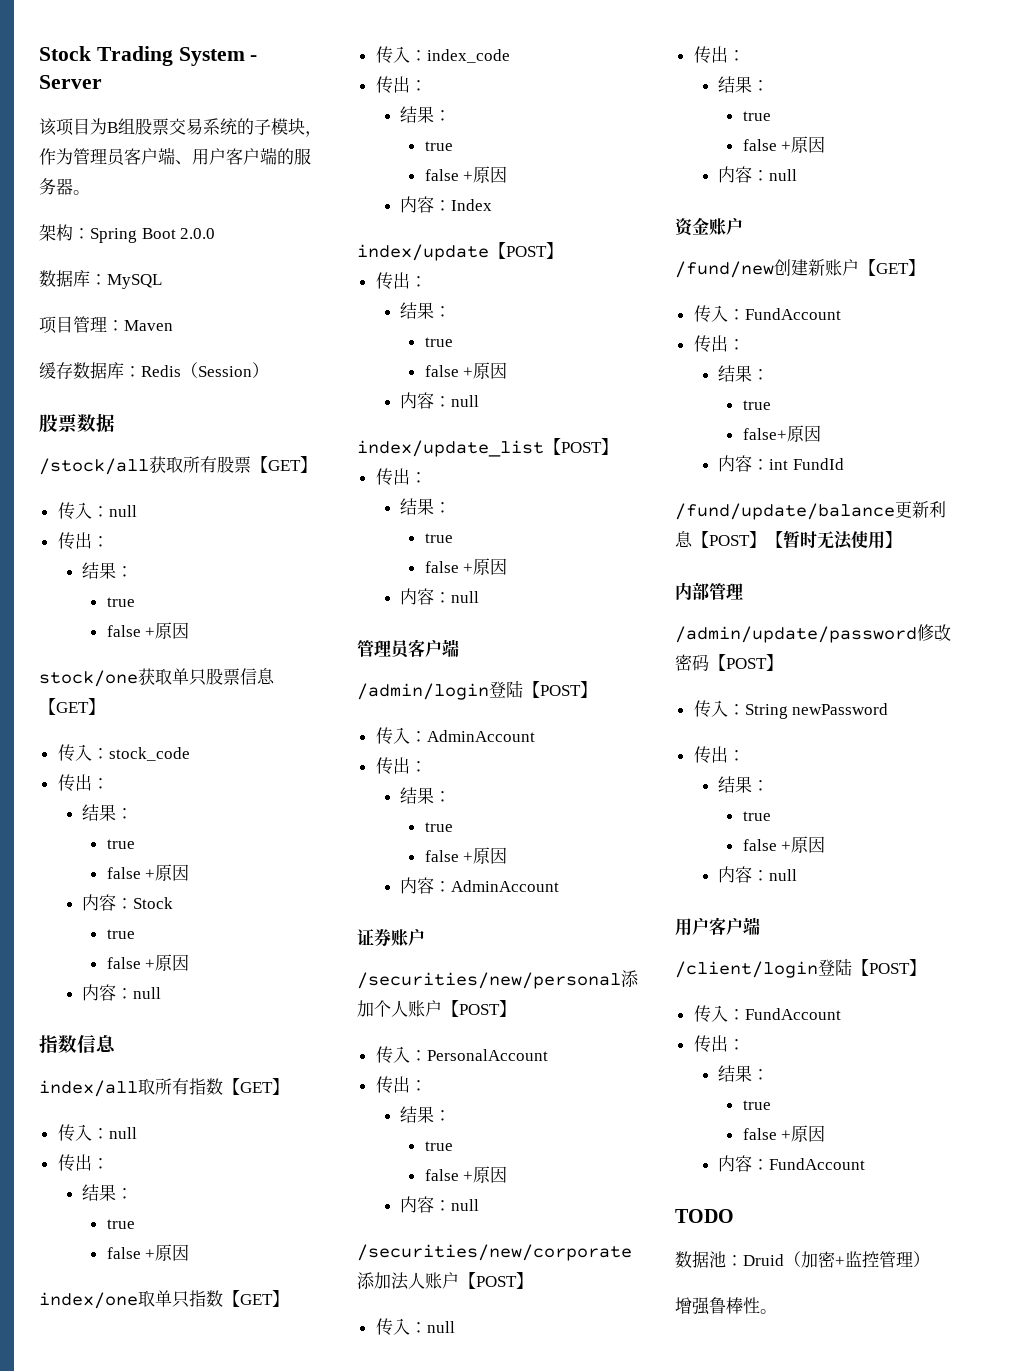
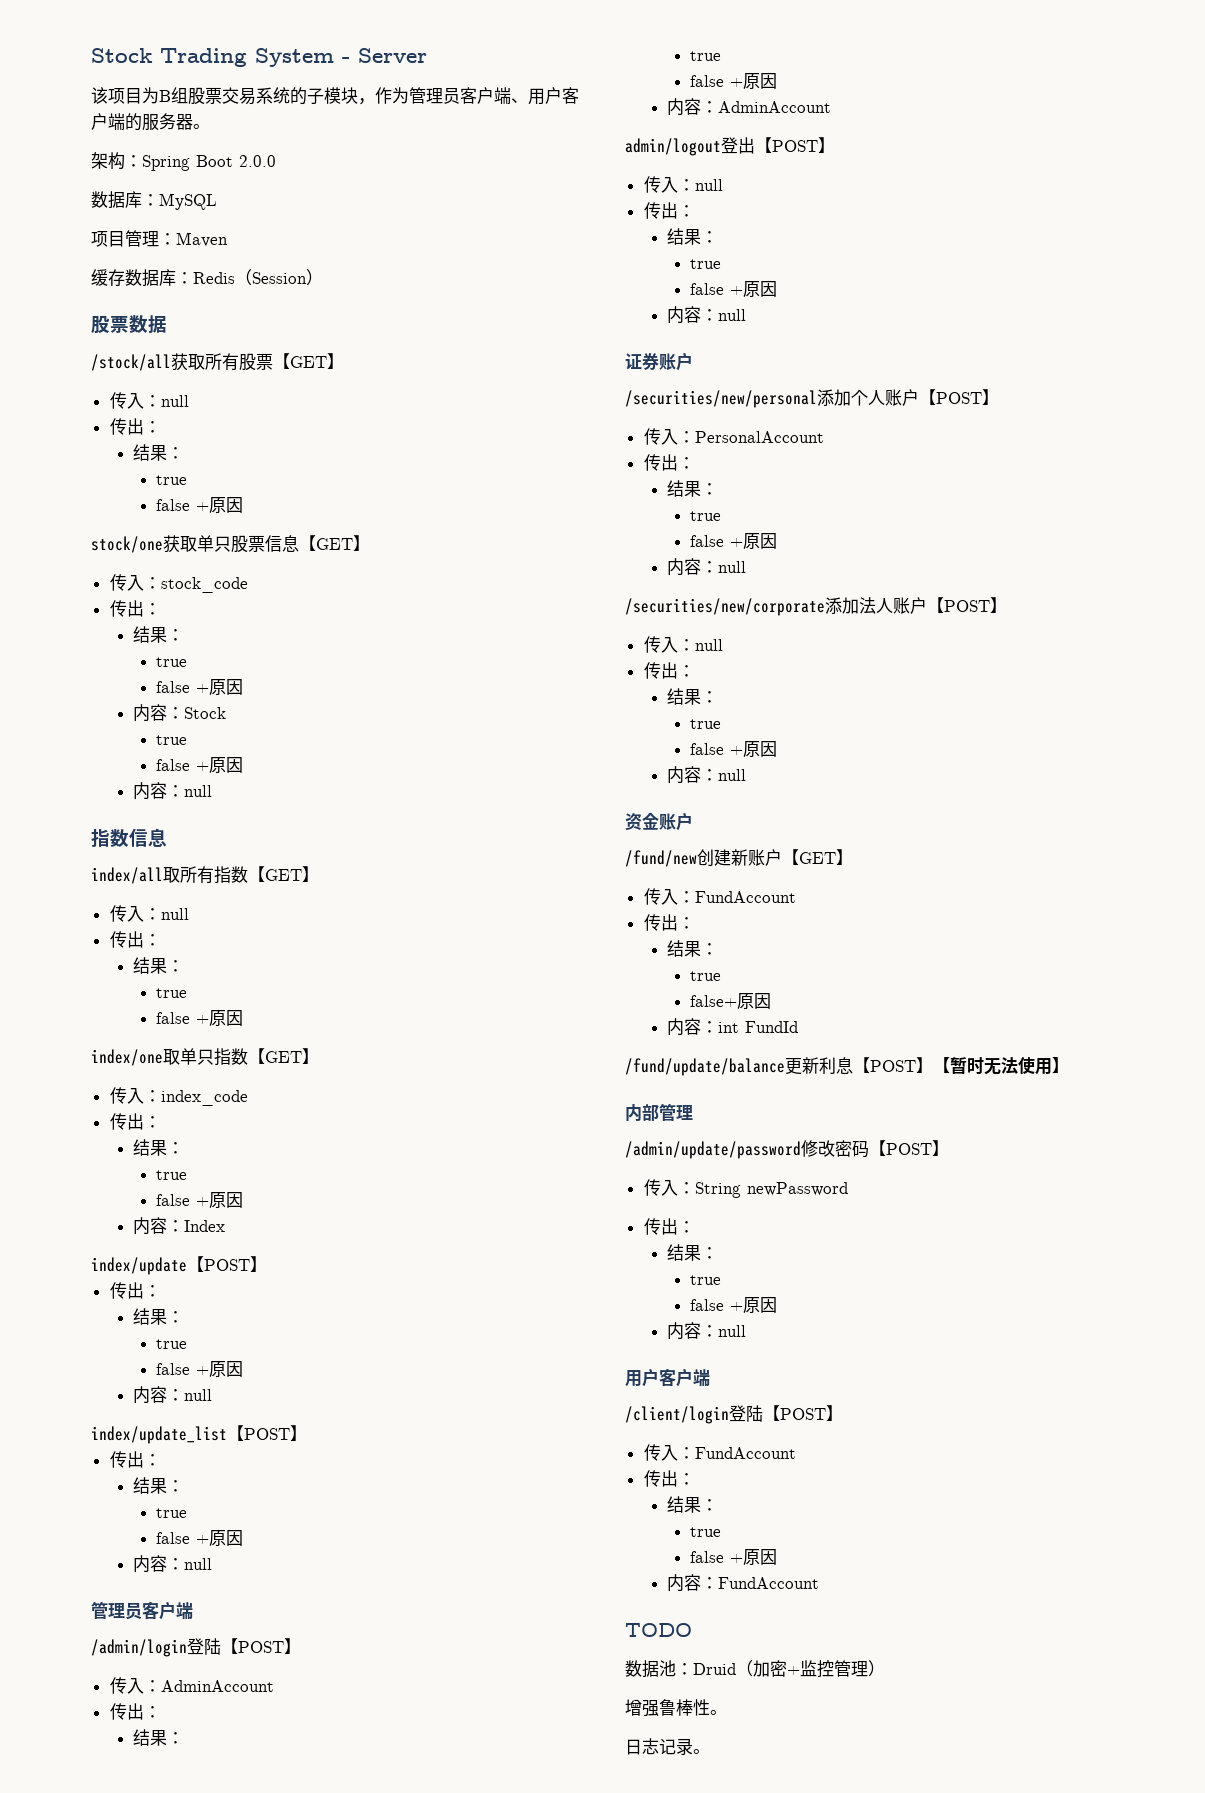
(560, 886) none -> [625,137,835,156] [643,176,723,193] [643,202,695,219] [667,228,719,245] [690,259,722,269] [690,281,778,297] [667,306,747,324] // admin/logout登出【POST】 // 传入：null // 传出： // 结果： // true // false +原因 // 内容：null
(777, 1311) none -> [625,1738,710,1755] // 日志记录。

